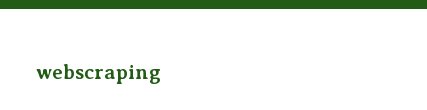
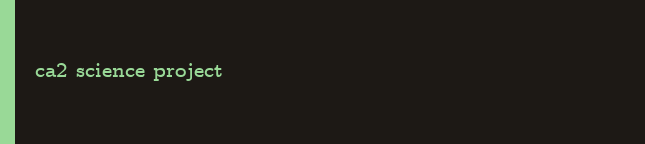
[36,64,161,84] webscraping -> [35,63,223,81] ca2 science project

